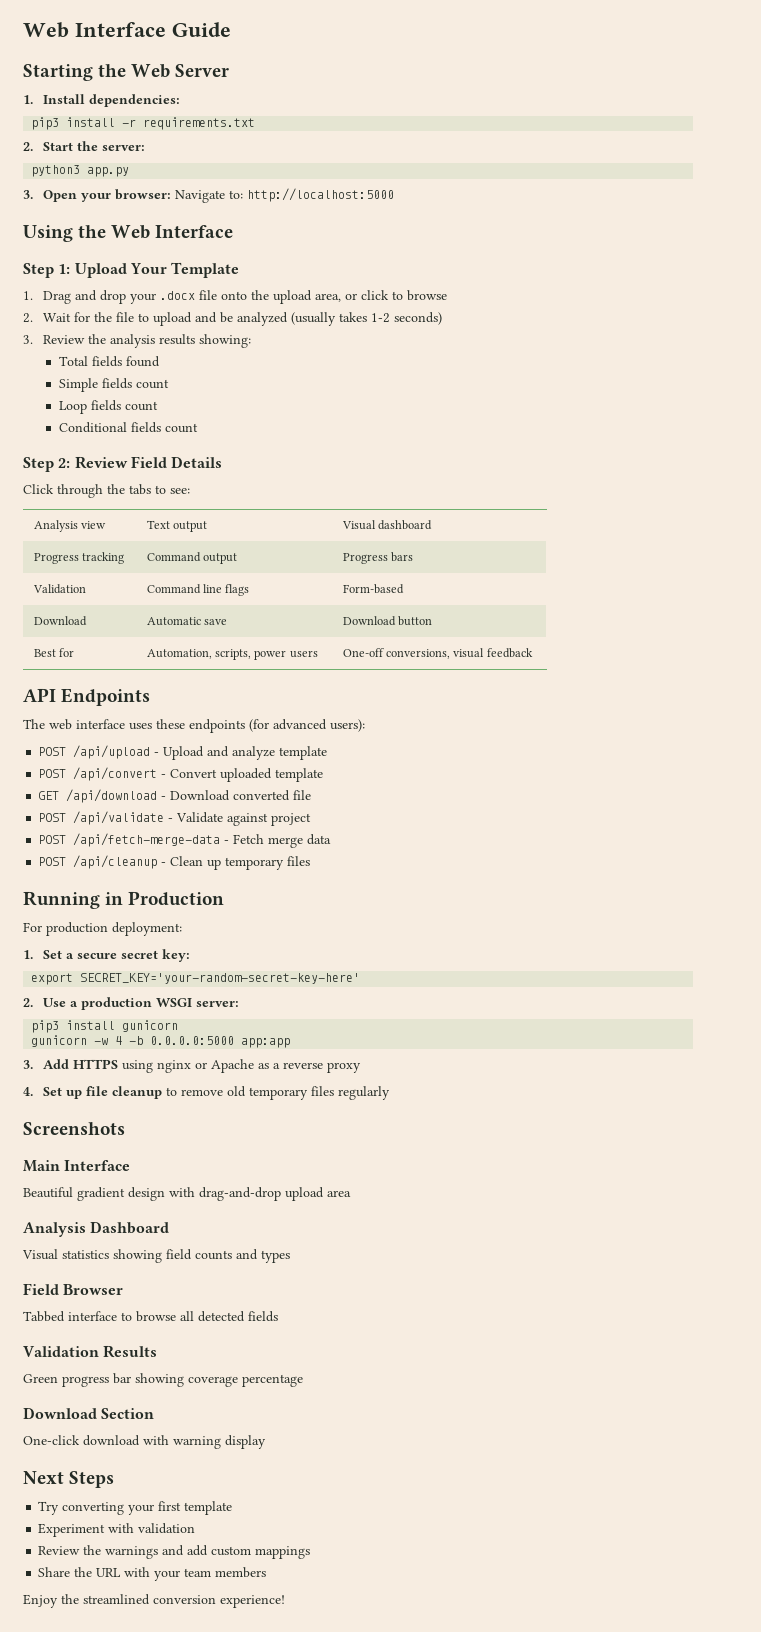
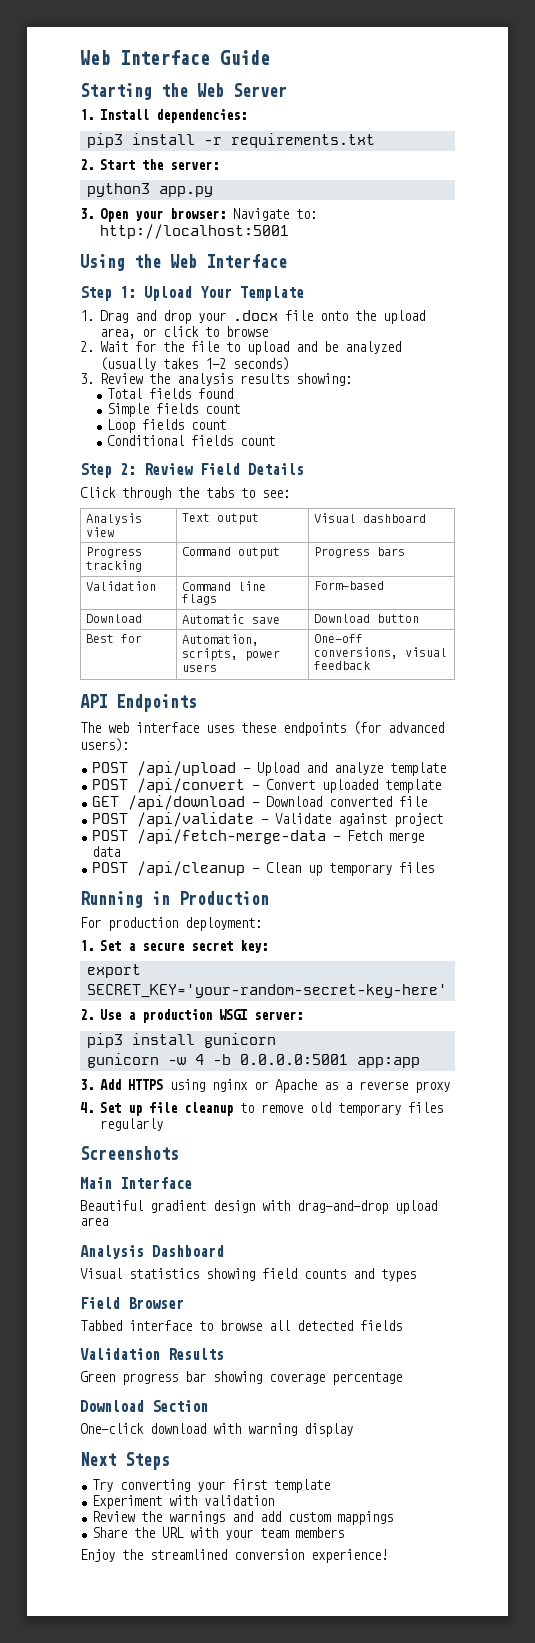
[247,188,395,202] http://localhost:5000 -> [99,224,289,239] http://localhost:5001
[150,1036,235,1045] 0.0.0.0:5000 -> [239,1054,348,1065] 0.0.0.0:5001

